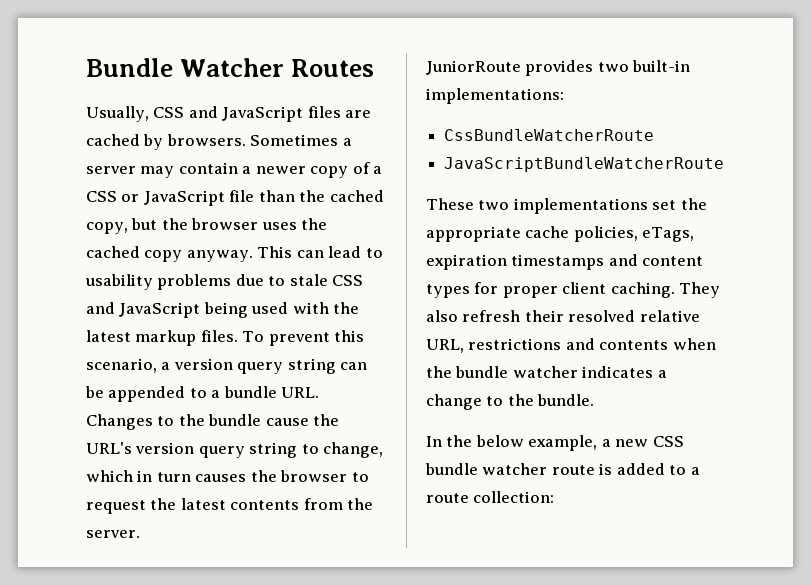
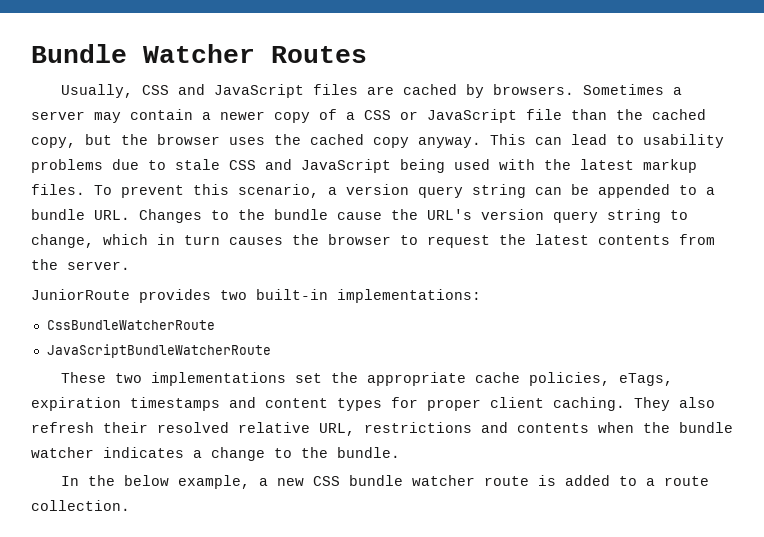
[473,491,555,503] collection: -> [31,500,130,511] collection.

